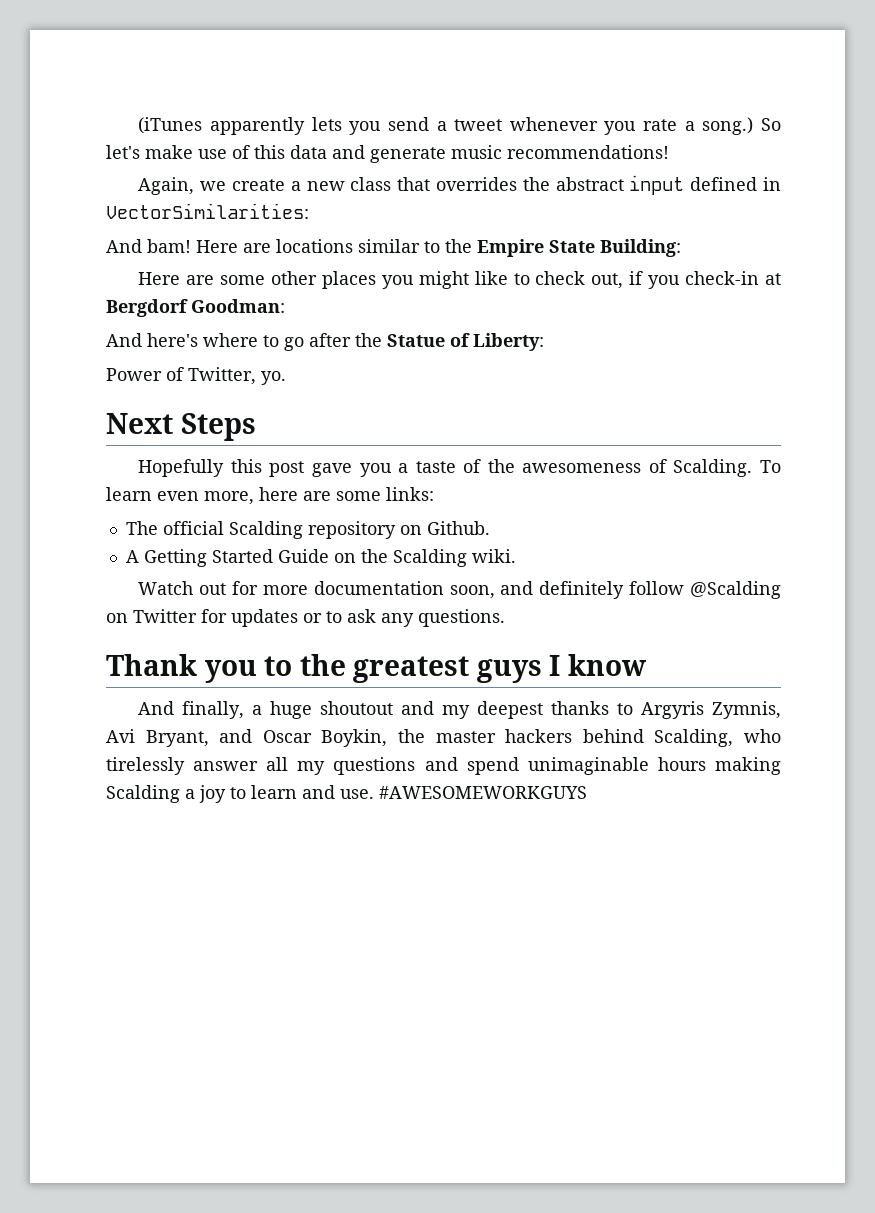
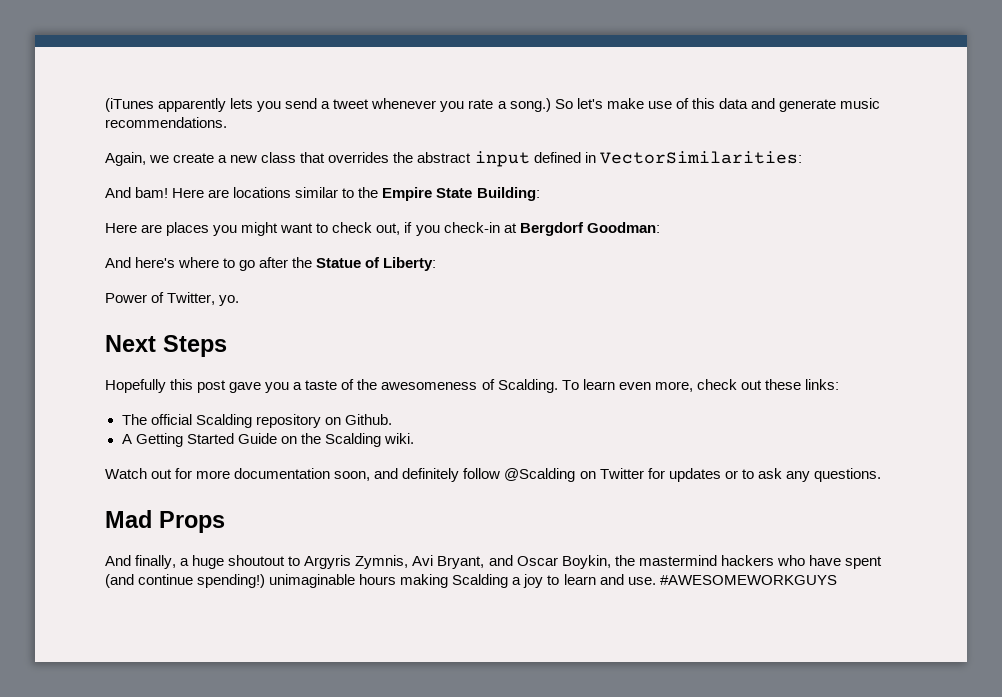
[507,145,669,159] recommendations! -> [105,117,227,128] recommendations.
[220,271,318,285] some other -> (163, 228) none
[474,271,508,285] like -> [280,223,314,233] want
[259,487,381,501] here are some -> [696,379,801,390] check out these
[106,654,646,683] Thank you to the greatest guys I know -> [105,510,225,533] Mad Props
[401,701,610,719] and my deepest thanks -> (286, 560) none
[435,729,782,747] [106,757,519,775] master hackers behind Scalding, who tirelessly answer all my questions and spend -> [638,555,882,569] [105,574,266,588] mastermind hackers who have spent (and continue spending!)

